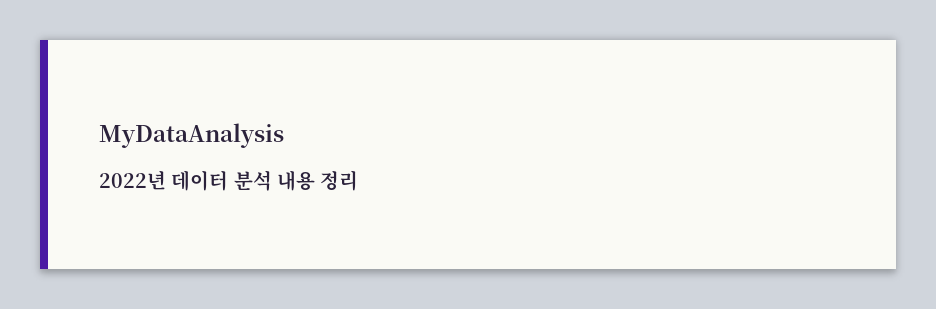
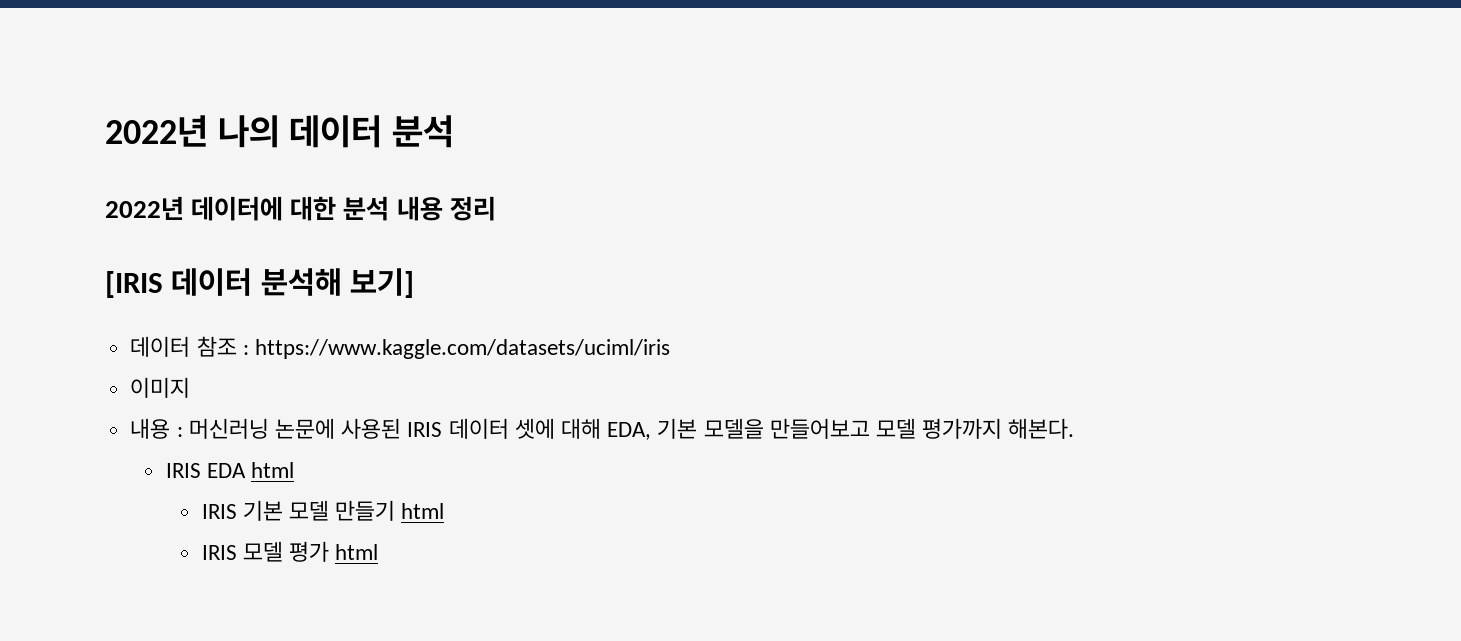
[99,123,284,148] [99,170,229,191] MyDataAnalysis // 2022년 데이터 -> [105,115,455,148] [105,196,337,221] 2022년 나의 데이터 분석 // 2022년 데이터에 대한
(359, 180) none -> [105,268,415,298] [130,336,670,359] [130,377,191,398] [130,418,1075,440] [165,462,295,478] [201,500,445,521] [201,541,379,562] // [IRIS 데이터 분석해 보기] // 데이터 참조 : https://www.kaggle.com/datasets/uciml/iris // 이미지 // 내용 : 머신러닝 논문에 사용된 IRIS 데이터 셋에 대해 EDA, 기본 모델을 만들어보고 모델 평가까지 해본다. // IRIS EDA html // IRIS 기본 모델 만들기 html // IRIS 모델 평가 html

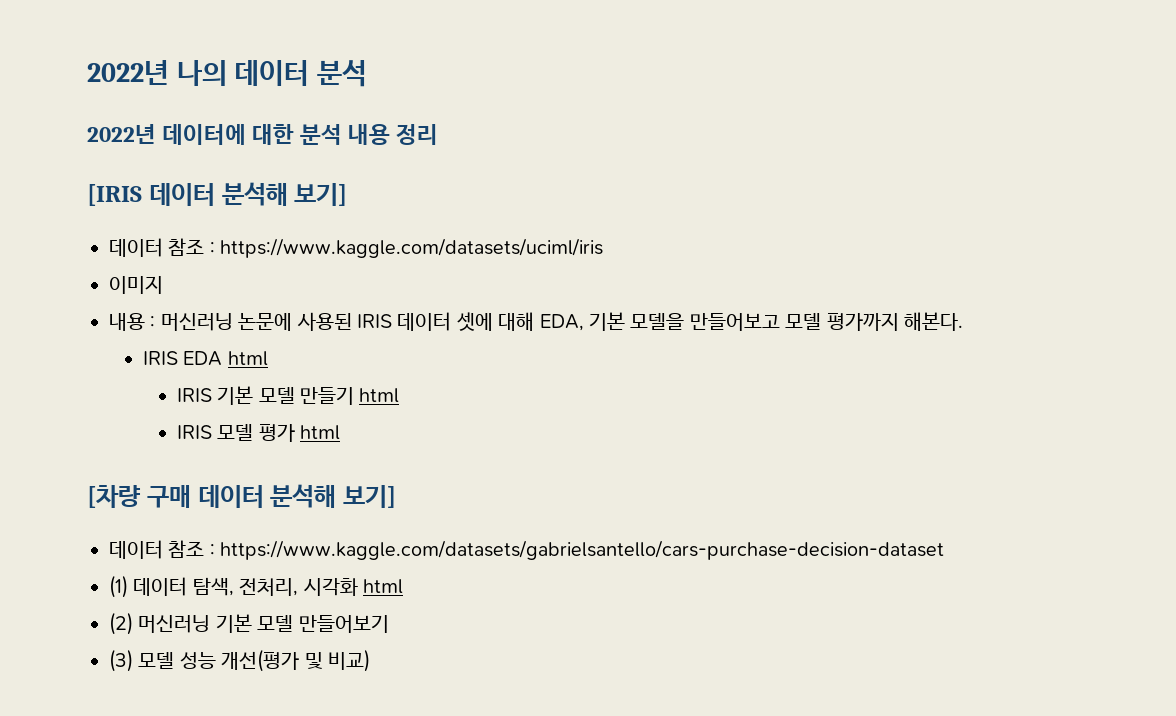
(379, 552) none -> [87,484,396,508] [109,540,945,560] [109,575,403,598] [109,612,389,635] [109,649,370,672] // [차량 구매 데이터 분석해 보기] // 데이터 참조 : https://www.kaggle.com/datasets/gabrielsantello/cars-purchase-decision-dataset // (1) 데이터 탐색, 전처리, 시각화 html // (2) 머신러닝 기본 모델 만들어보기 // (3) 모델 성능 개선(평가 및 비교)

